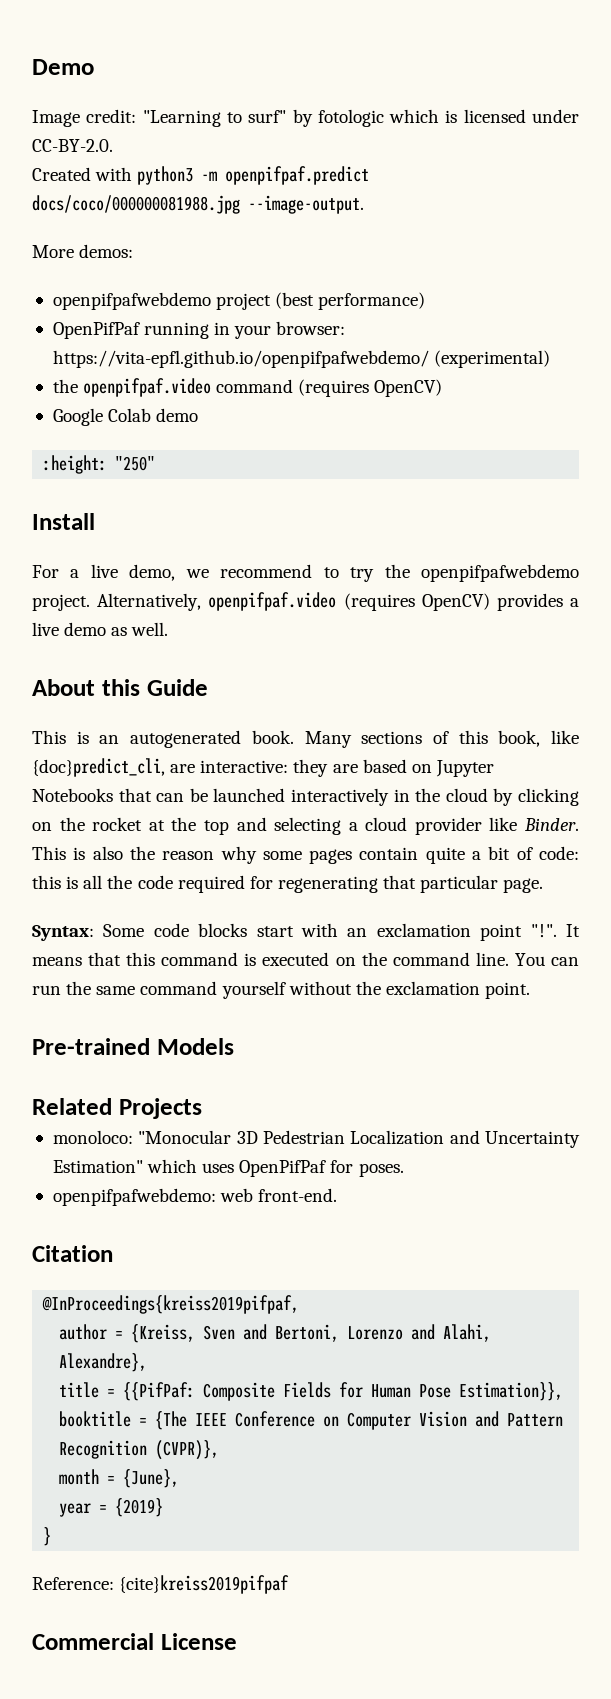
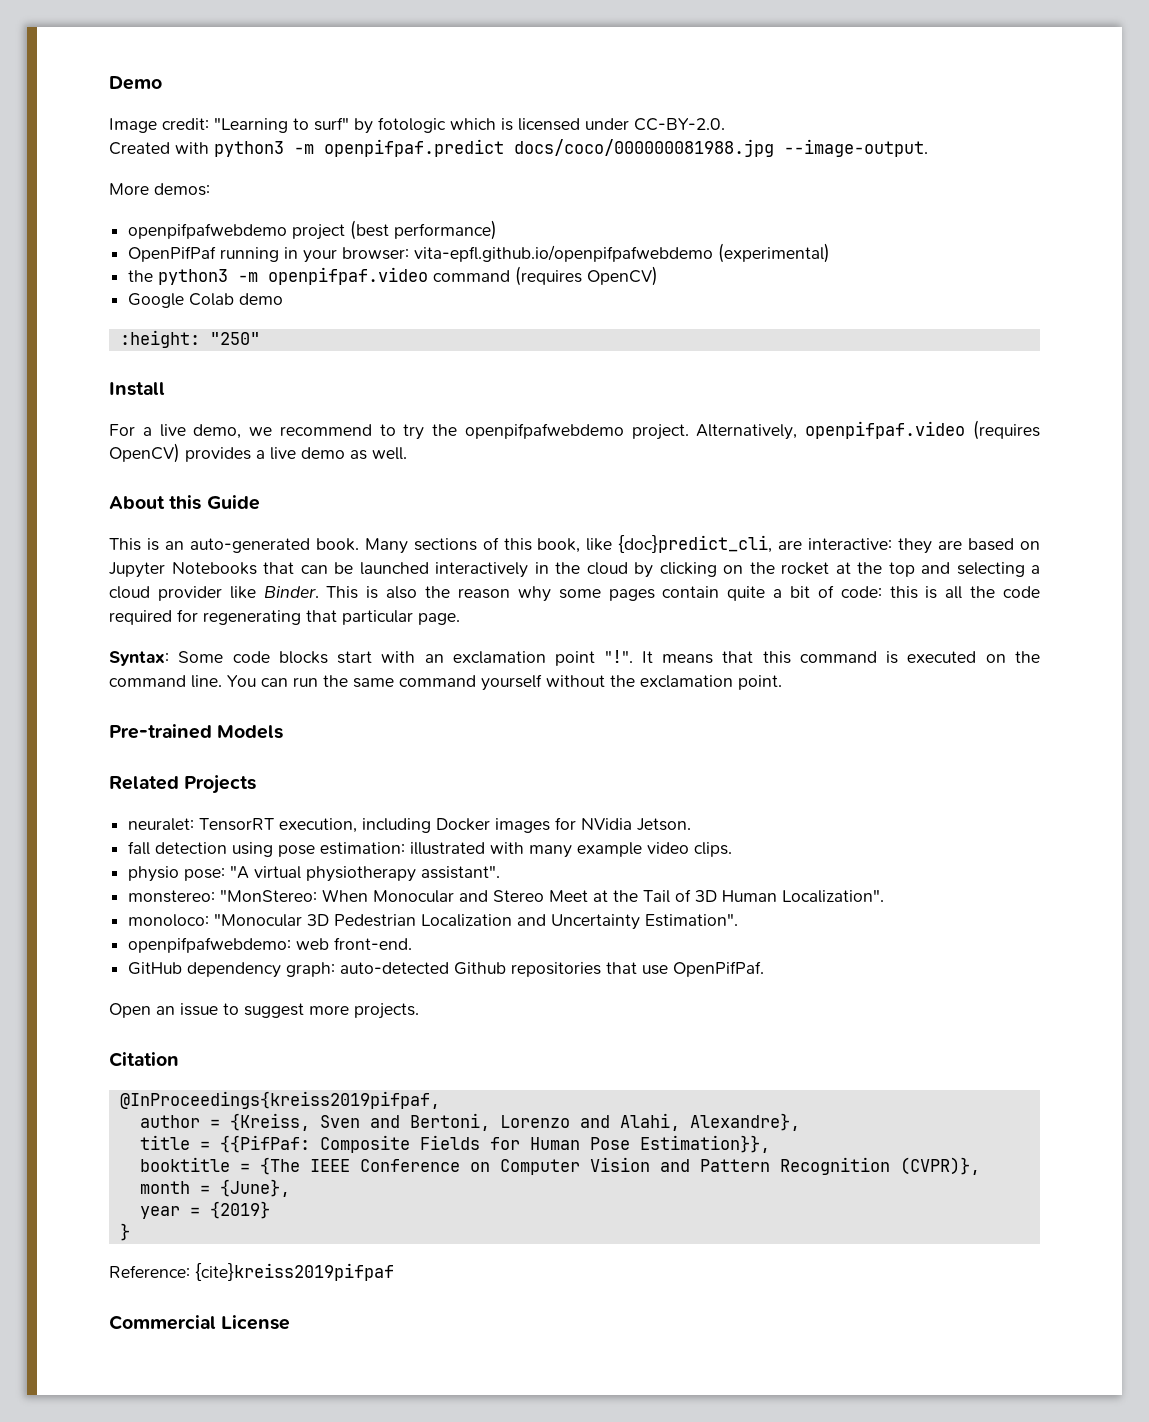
[52,350,429,368] https://vita-epfl.github.io/openpifpafwebdemo/ -> [414,245,714,262] vita-epfl.github.io/openpifpafwebdemo
(78, 386) none -> [158,269,259,285] python3 -m
[130,730,242,748] autogenerated -> [189,538,310,553] auto-generated
(202, 1108) none -> [128,817,692,833] [128,841,733,858] [128,865,501,882] [128,889,885,903] // neuralet: TensorRT execution, including Docker images for NVidia Jetson. // fall detection using pose estimation: illustrated with many example video clips. // physio pose: "A virtual physiotherapy assistant". // monstereo: "MonStereo: When Monocular and Stereo Meet at the Tail of 3D Human Localization".
[52,1159,404,1177] [52,1188,338,1206] Estimation" which uses OpenPifPaf for poses. // openpifpafwebdemo: web front-end. -> [645,913,739,927] [128,937,413,953] [128,961,765,978] [109,1003,419,1019] Estimation". // openpifpafwebdemo: web front-end. // GitHub dependency graph: auto-detected Github repositories that use OpenPifPaf. // Open an issue to suggest more projects.

